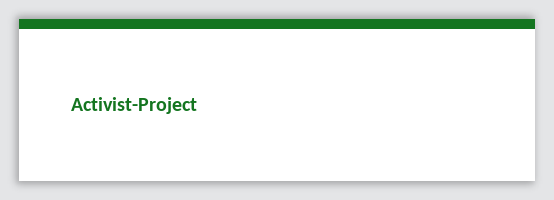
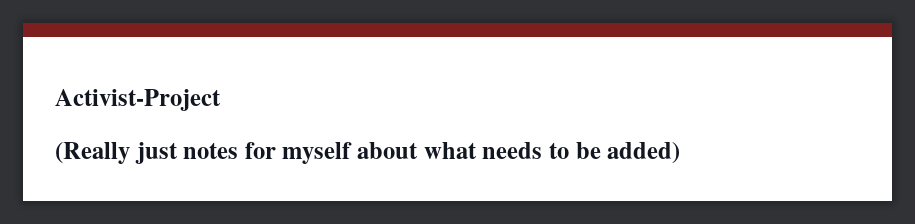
(197, 105) none -> [55,142,681,164] // (Really just notes for myself about what needs to be added)

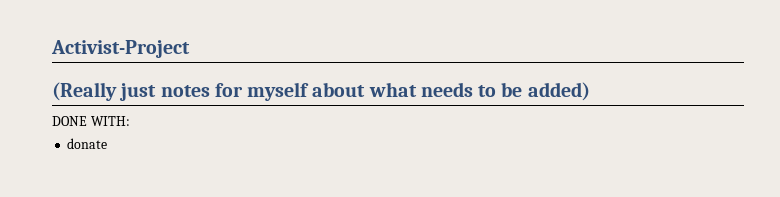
(681, 153) none -> [52,116,130,126] [67,138,108,149] // DONE WITH: // donate

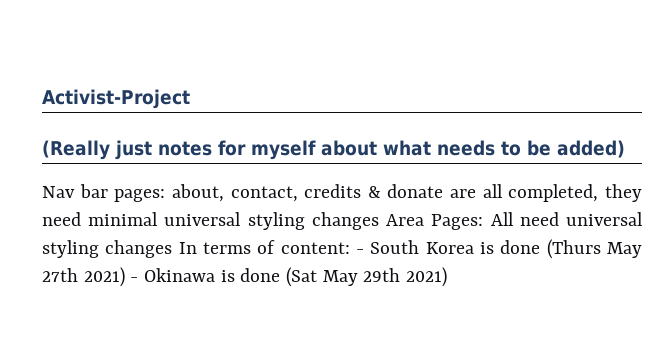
[52,116,130,126] [67,138,108,149] DONE WITH: // donate -> [42,184,642,202] [42,212,643,230] [42,239,642,259] [42,267,448,287] Nav bar pages: about, contact, credits & donate are all completed, they need minimal universal styling changes Area Pages: All need universal styling changes In terms of content: - South Korea is done (Thurs May 27th 2021) - Okinawa is done (Sat May 29th 2021)

